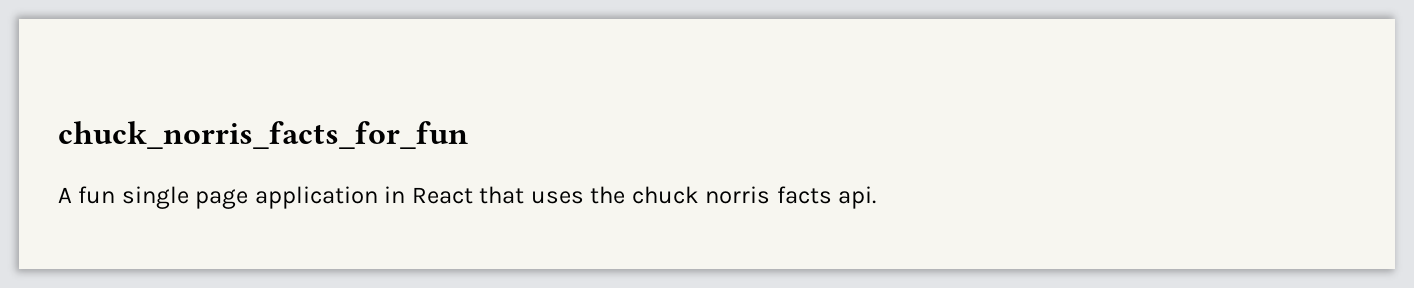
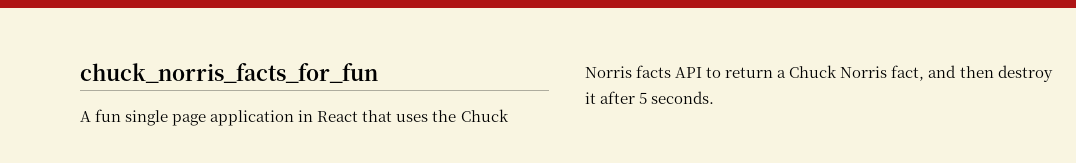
[631,186,877,209] chuck norris facts api. -> [460,109,509,122] [585,65,1053,82] [585,91,715,104] Chuck Norris facts API to return a Chuck Norris fact, and then destroy it after 5 seconds.

